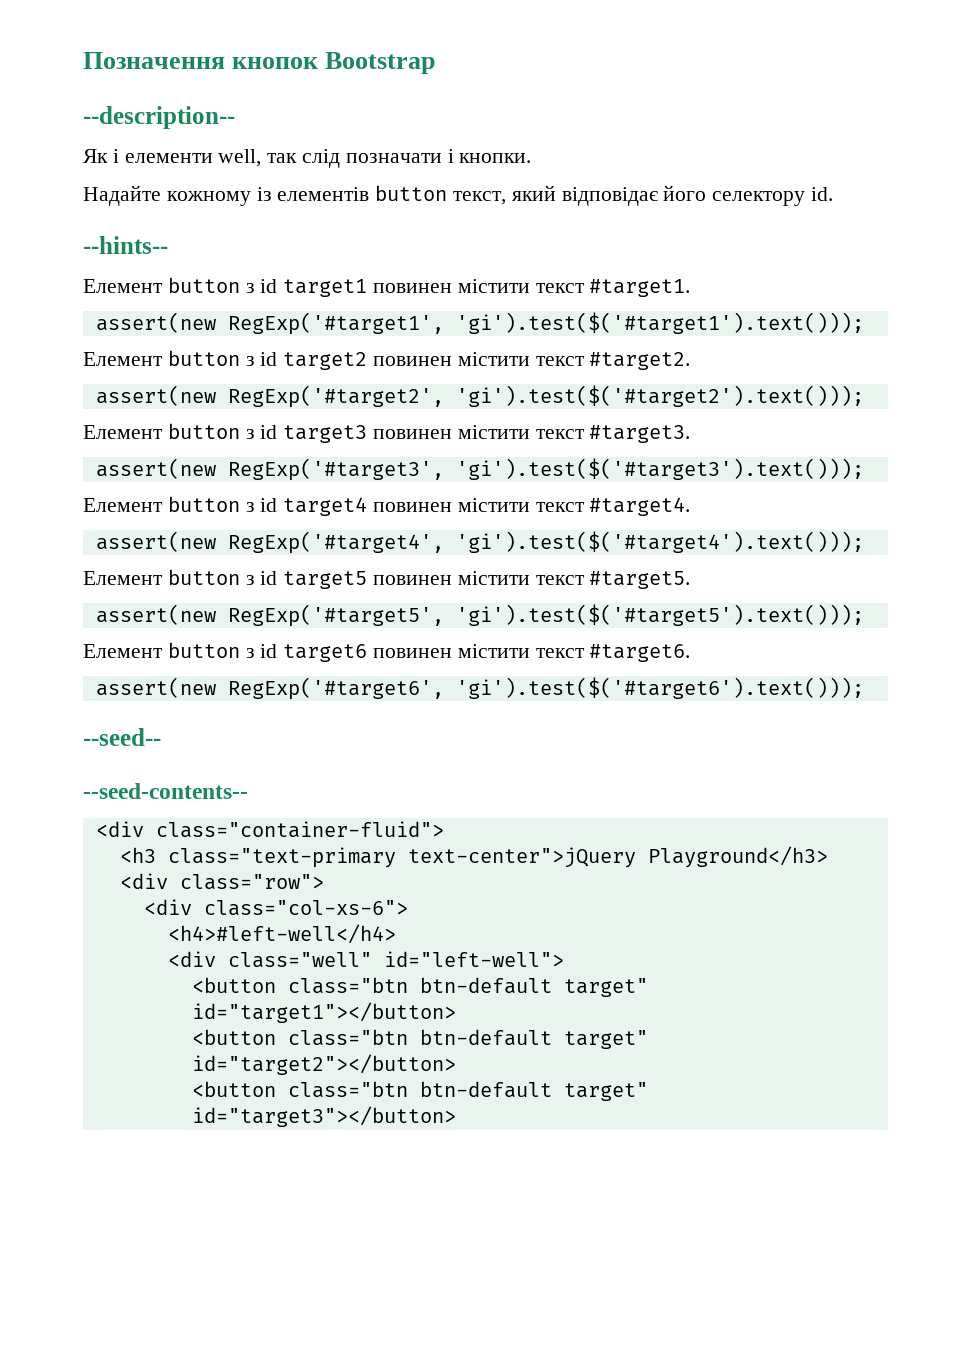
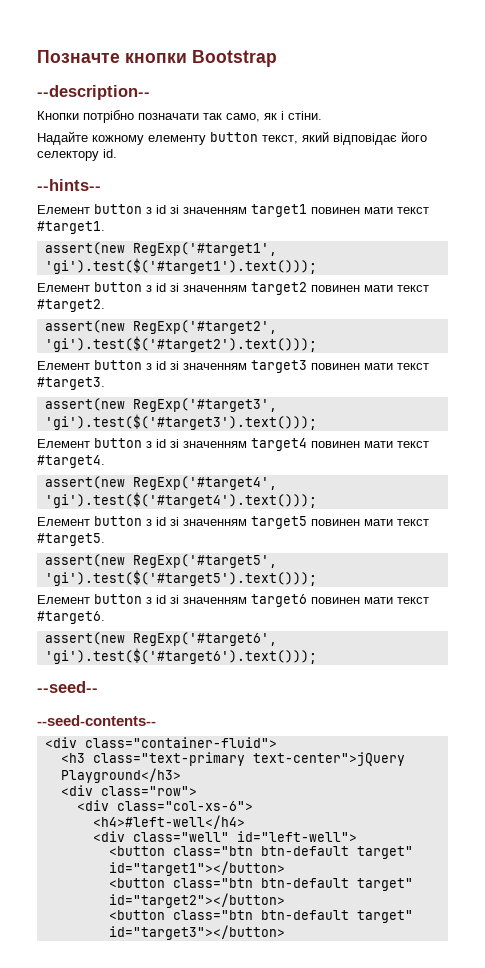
[83,52,319,69] Позначення кнопок -> [37,50,187,63] Позначте кнопки
[83,149,532,168] Як і елементи well, так слід позначати і кнопки. -> [37,110,322,123] Кнопки потрібно позначати так само, як і стіни.
[256,187,370,201] із елементів -> [148,135,206,145] елементу
(278, 286) none -> [170,205,247,214] зі значенням
[457,279,530,293] містити -> [364,207,393,214] мати
(278, 359) none -> [170,283,247,292] зі значенням
[457,352,530,366] містити -> [364,285,393,292] мати
(278, 432) none -> [170,361,247,370] зі значенням
[457,425,530,439] містити -> [364,363,393,370] мати
(278, 505) none -> [170,439,247,448] зі значенням
[457,498,530,512] містити -> [364,441,393,448] мати
(278, 578) none -> [170,517,247,526] зі значенням
[457,571,530,585] містити -> [364,519,393,526] мати
(278, 651) none -> [170,595,247,604] зі значенням
[457,644,530,658] містити -> [364,597,393,604] мати

